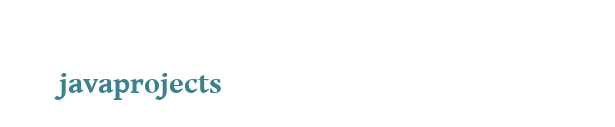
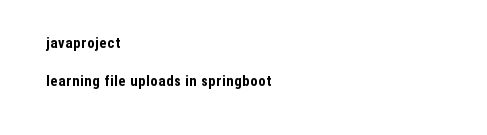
[54,73,222,100] javaprojects -> [45,37,121,51] [46,75,272,89] javaproject // learning file uploads in springboot

